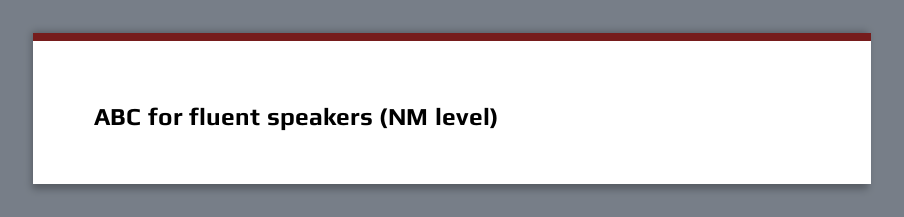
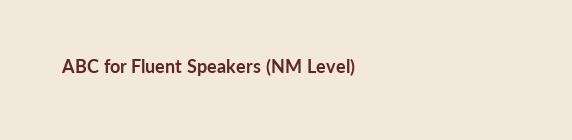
[189,107,500,131] fluent speakers (NM level) -> [131,58,355,76] Fluent Speakers (NM Level)

